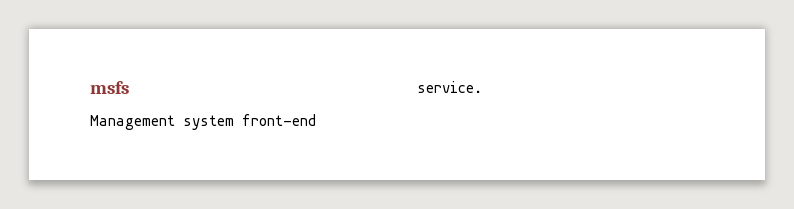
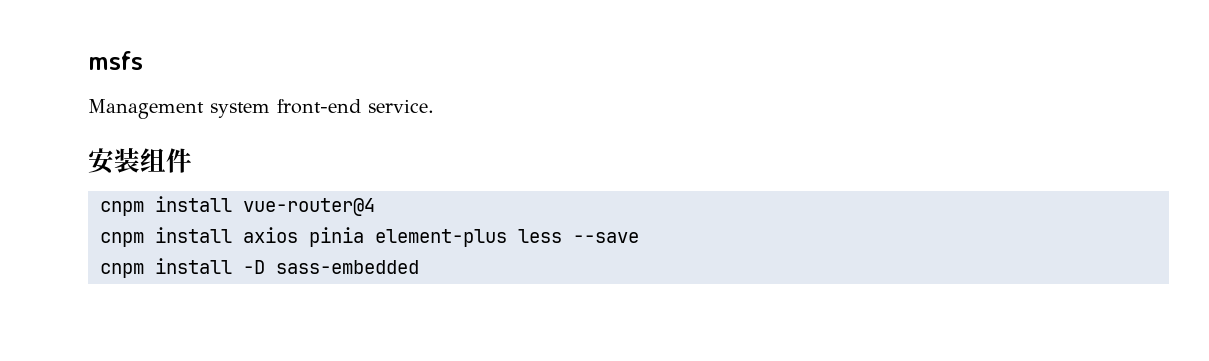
(482, 87) none -> [88,148,192,174] [100,196,375,216] [100,227,639,247] [100,258,419,278] // 安装组件 // cnpm install vue-router@4 // cnpm install axios pinia element-plus less --save // cnpm install -D sass-embedded

